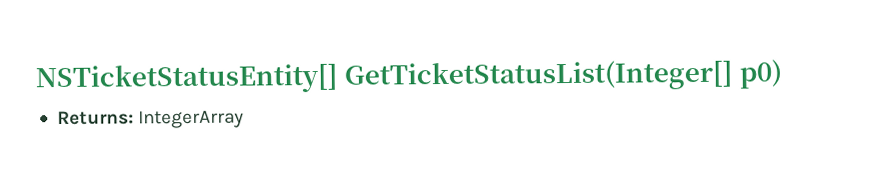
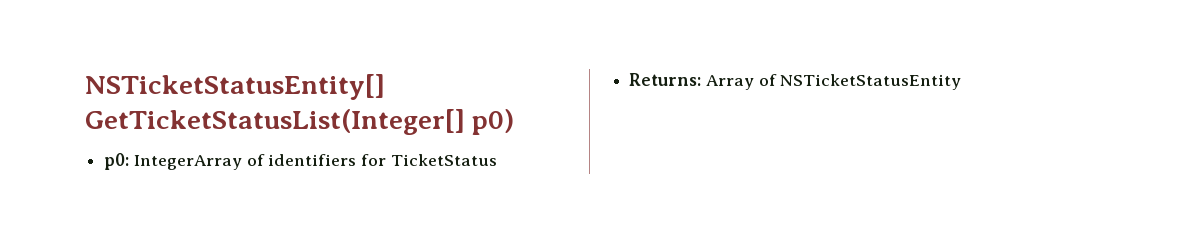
[56,110,245,129] Returns: IntegerArray -> [104,153,497,170] [629,73,962,90] p0: IntegerArray of identifiers for TicketStatus // Returns: Array of NSTicketStatusEntity

